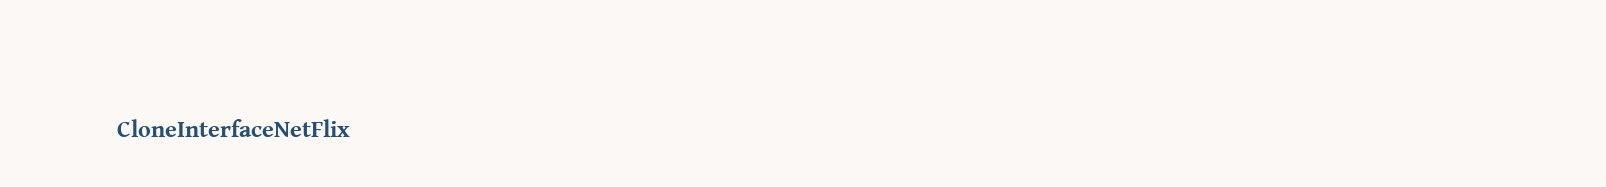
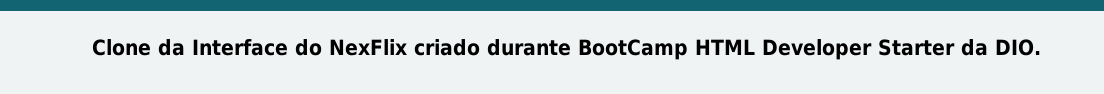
[117,119,350,137] CloneInterfaceNetFlix -> [92,39,1041,60] Clone da Interface do NexFlix criado durante BootCamp HTML Developer Starter da DIO.

